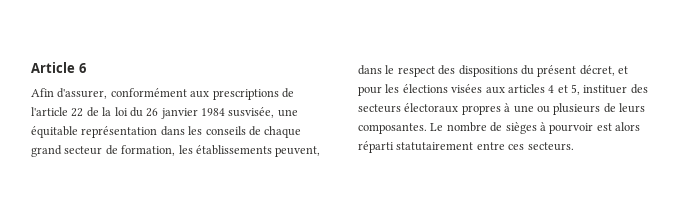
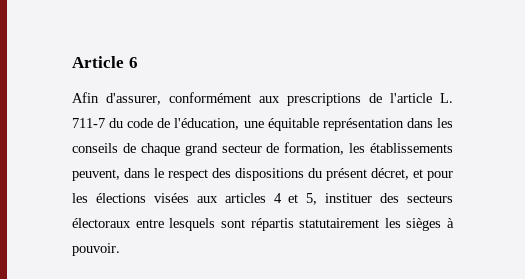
[71,107,275,119] 22 de la loi du 26 janvier 1984 susvisée, -> [440,93,453,103] [72,118,240,130] L. 711-7 du code de l'éducation,
[461,103,645,115] [358,122,640,134] [358,141,574,153] propres à une ou plusieurs de leurs composantes. Le nombre de sièges à pourvoir est alors réparti statutairement entre ces secteurs. -> [135,218,454,231] [72,243,120,256] entre lesquels sont répartis statutairement les sièges à pouvoir.

